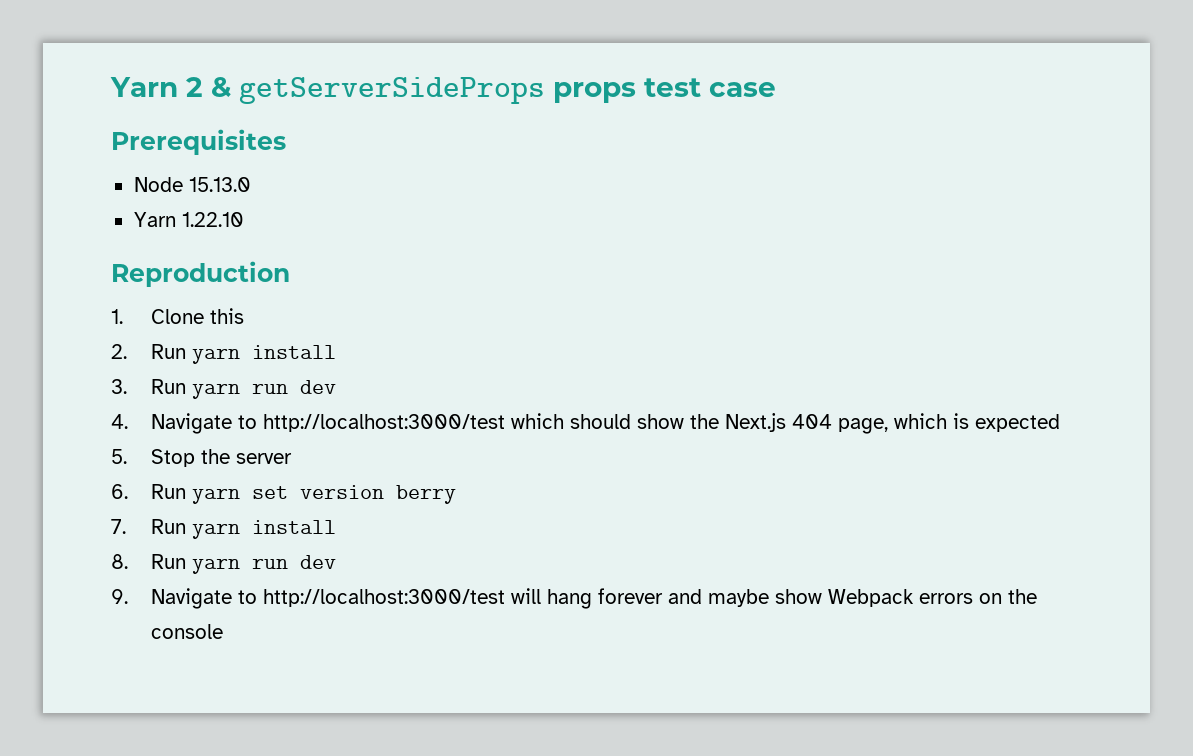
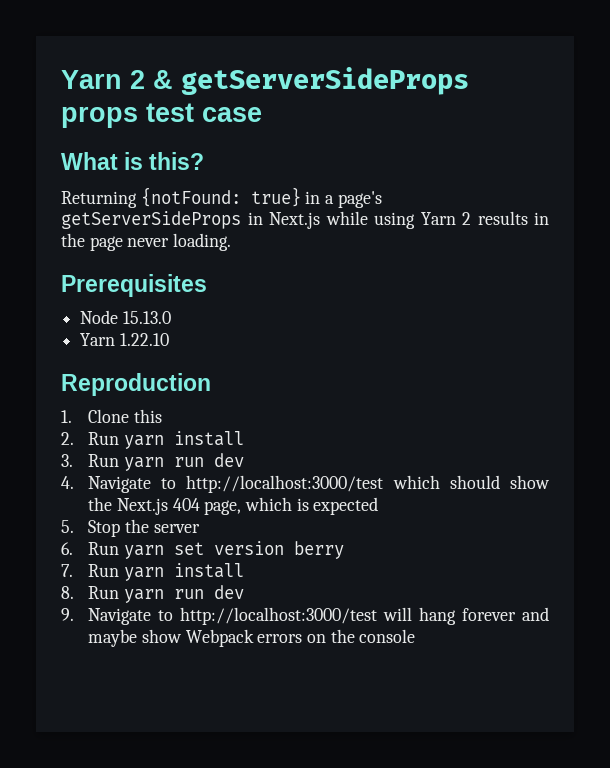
(776, 89) none -> [61,152,205,170] [61,187,382,208] [61,211,549,229] [61,233,232,251] // What is this? // Returning {notFound: true} in a page's getServerSideProps in Next.js while using Yarn 2 results in the page never loading.

